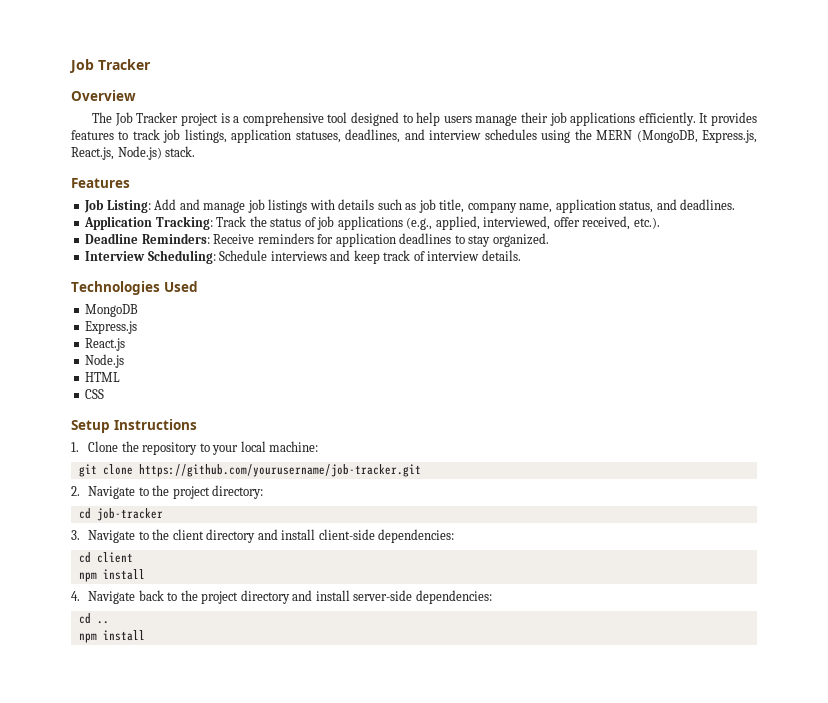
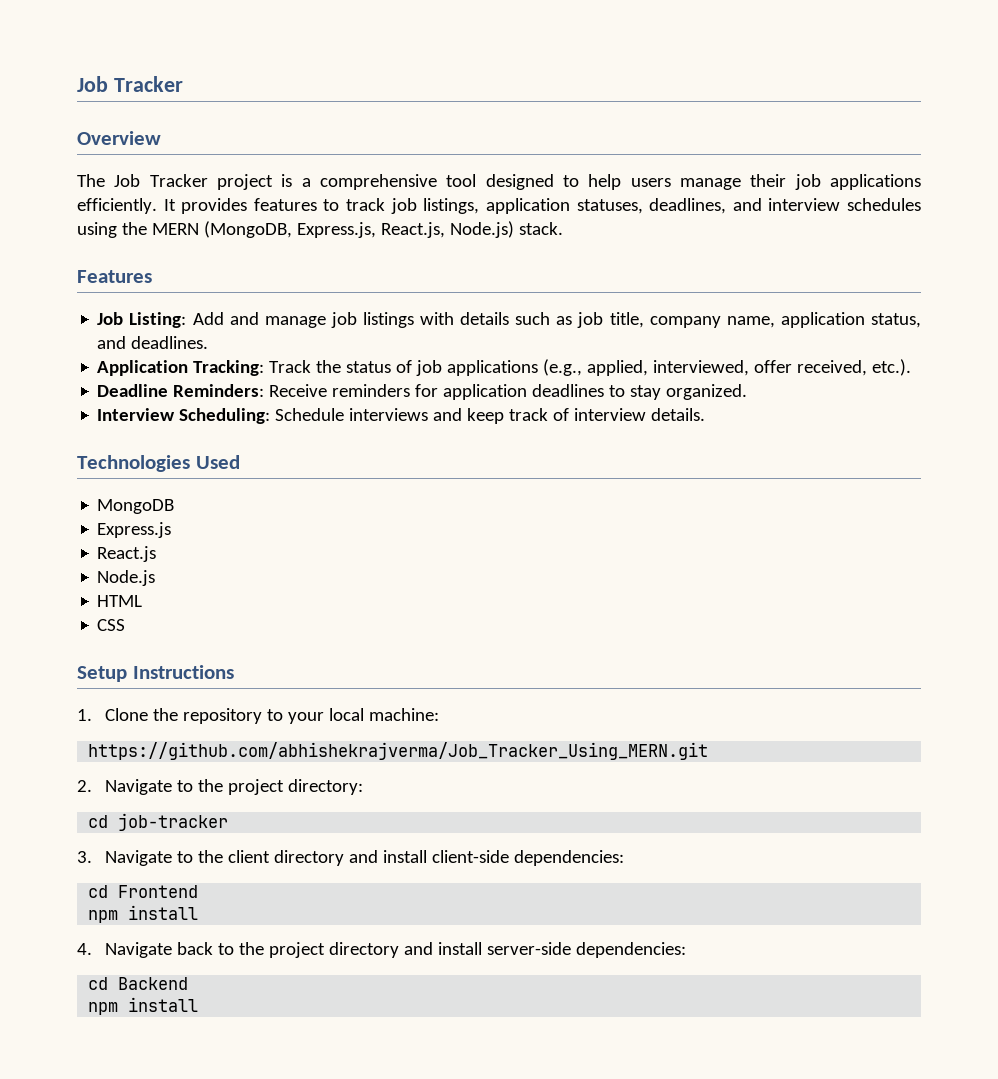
[78,464,421,477] git clone https://github.com/yourusername/job-tracker.git -> [88,742,709,760] https://github.com/abhishekrajverma/Job_Tracker_Using_MERN.git
[96,552,133,563] client -> [118,885,199,898] Frontend
[96,621,109,624] .. -> [118,977,189,990] Backend

